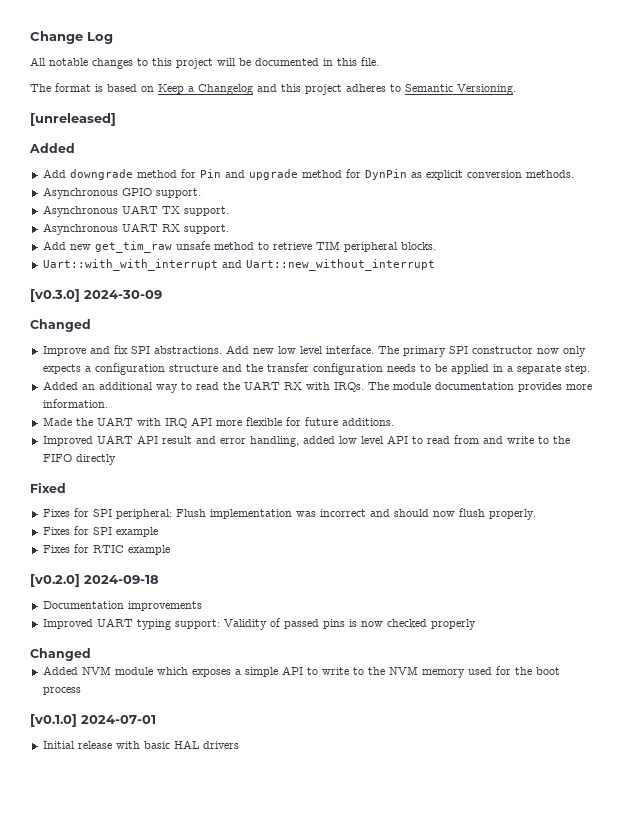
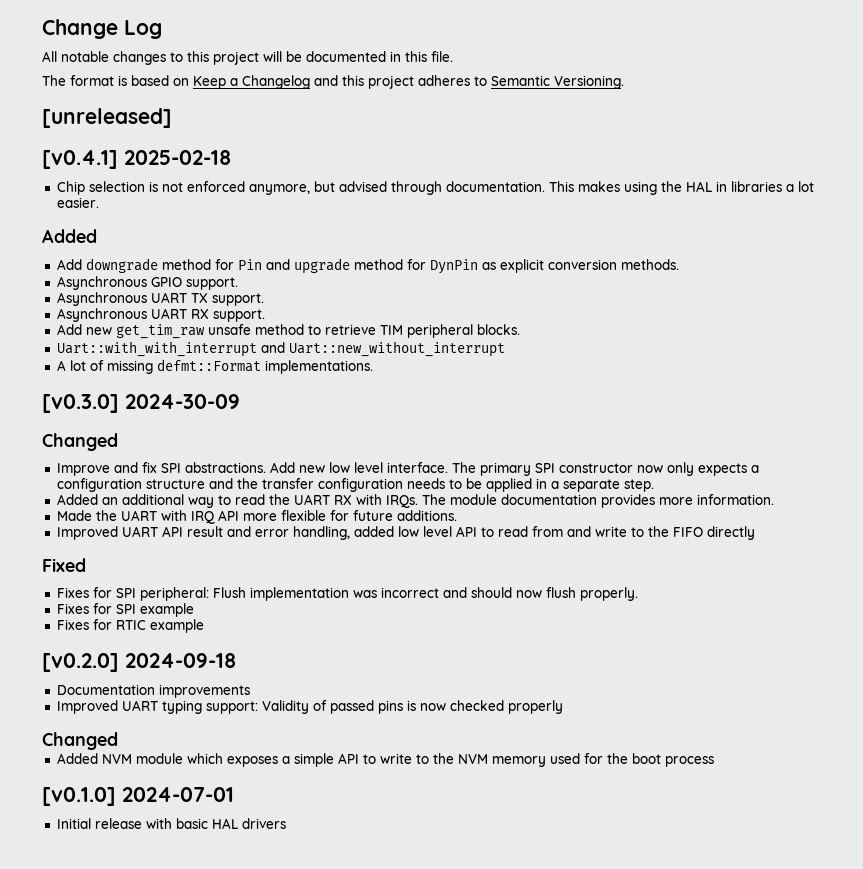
(116, 119) none -> [42,150,231,169] [56,181,814,195] [56,197,99,208] // [v0.4.1] 2025-02-18 // Chip selection is not enforced anymore, but advised through documentation. This makes using the HAL in libraries a lot easier.
(435, 265) none -> [56,359,373,374] // A lot of missing defmt::Format implementations.

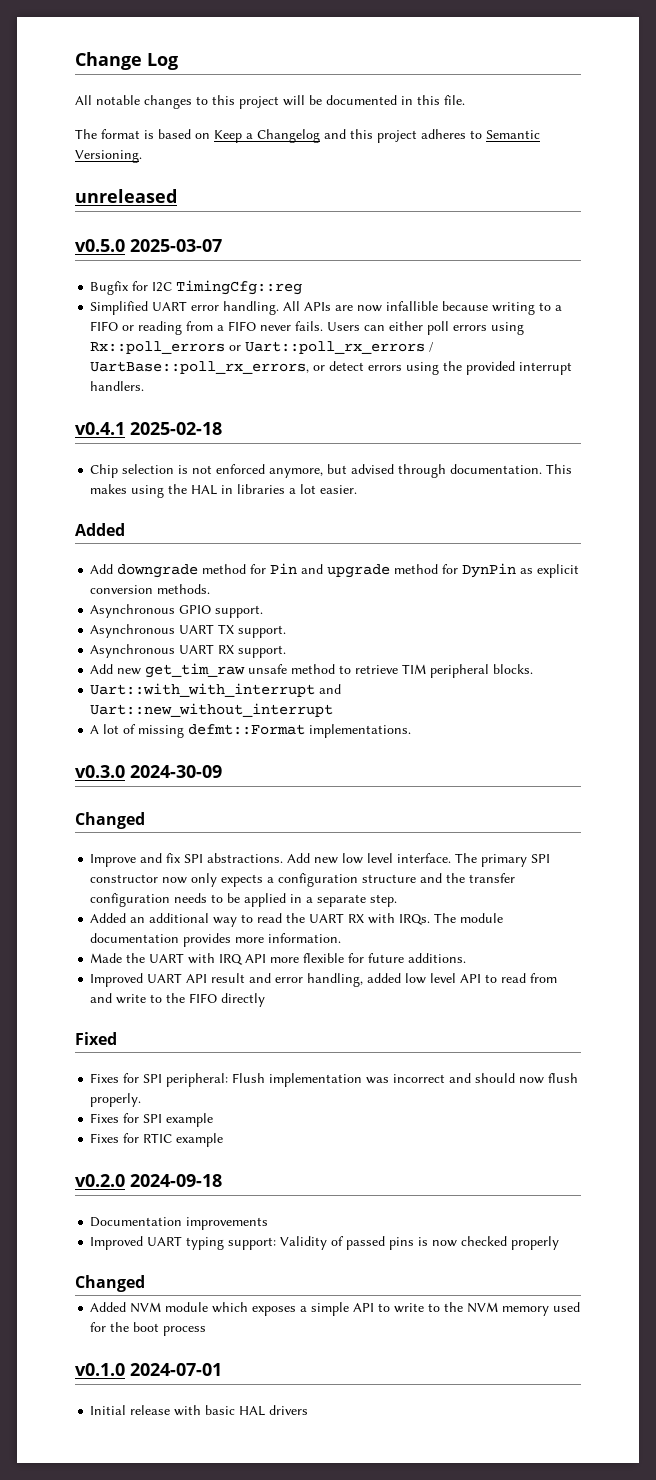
[42,108,172,128] [42,150,118,169] [unreleased] // [v0.4.1] -> [75,189,177,203] [75,239,222,252] [90,280,303,295] [90,301,563,315] [90,321,525,335] [90,341,435,354] [90,361,573,375] [90,381,145,391] [75,422,125,435] unreleased // v0.5.0 2025-03-07 // Bugfix for I2C TimingCfg::reg // Simplified UART error handling. All APIs are now infallible because writing to a FIFO or reading from a FIFO never fails. Users can either poll errors using Rx::poll_errors or Uart::poll_rx_errors / UartBase::poll_rx_errors, or detect errors using the provided interrupt handlers. // v0.4.1
[42,394,119,413] [v0.3.0] -> [75,765,125,778] v0.3.0
[42,653,119,672] [v0.2.0] -> [75,1174,125,1187] v0.2.0
[42,787,116,806] [v0.1.0] -> [75,1363,125,1376] v0.1.0

